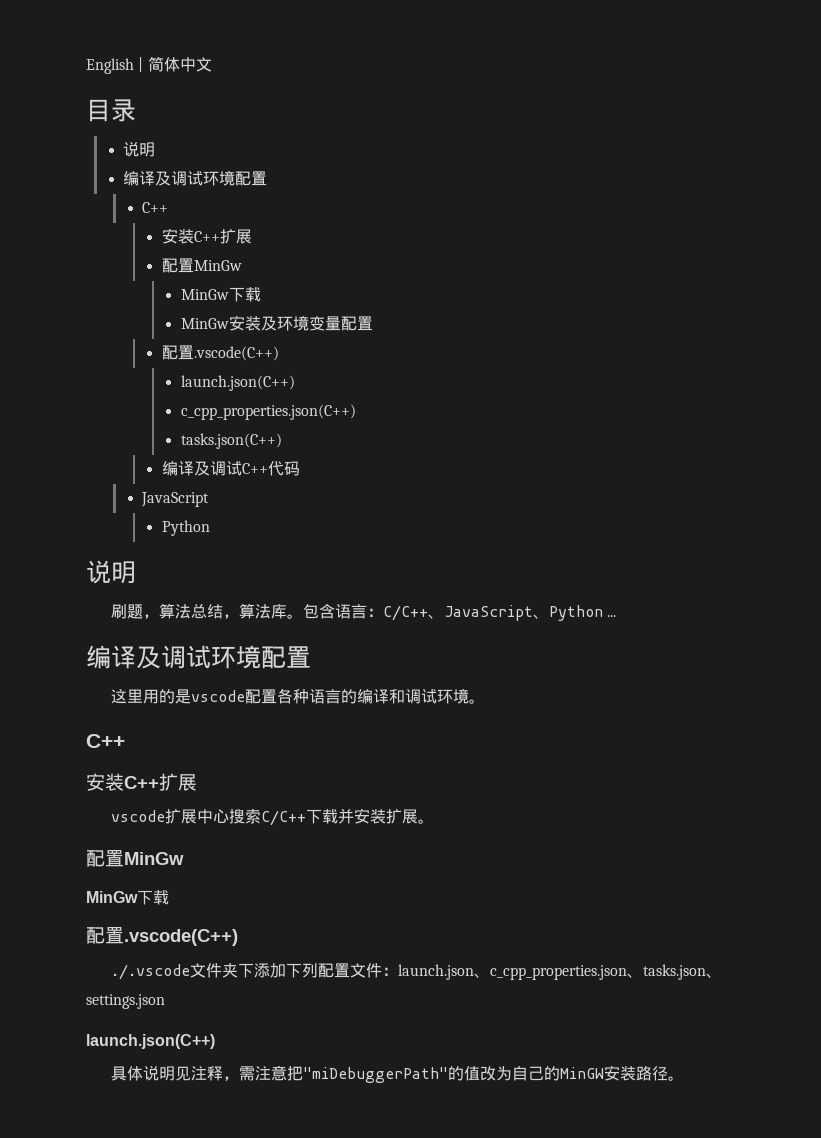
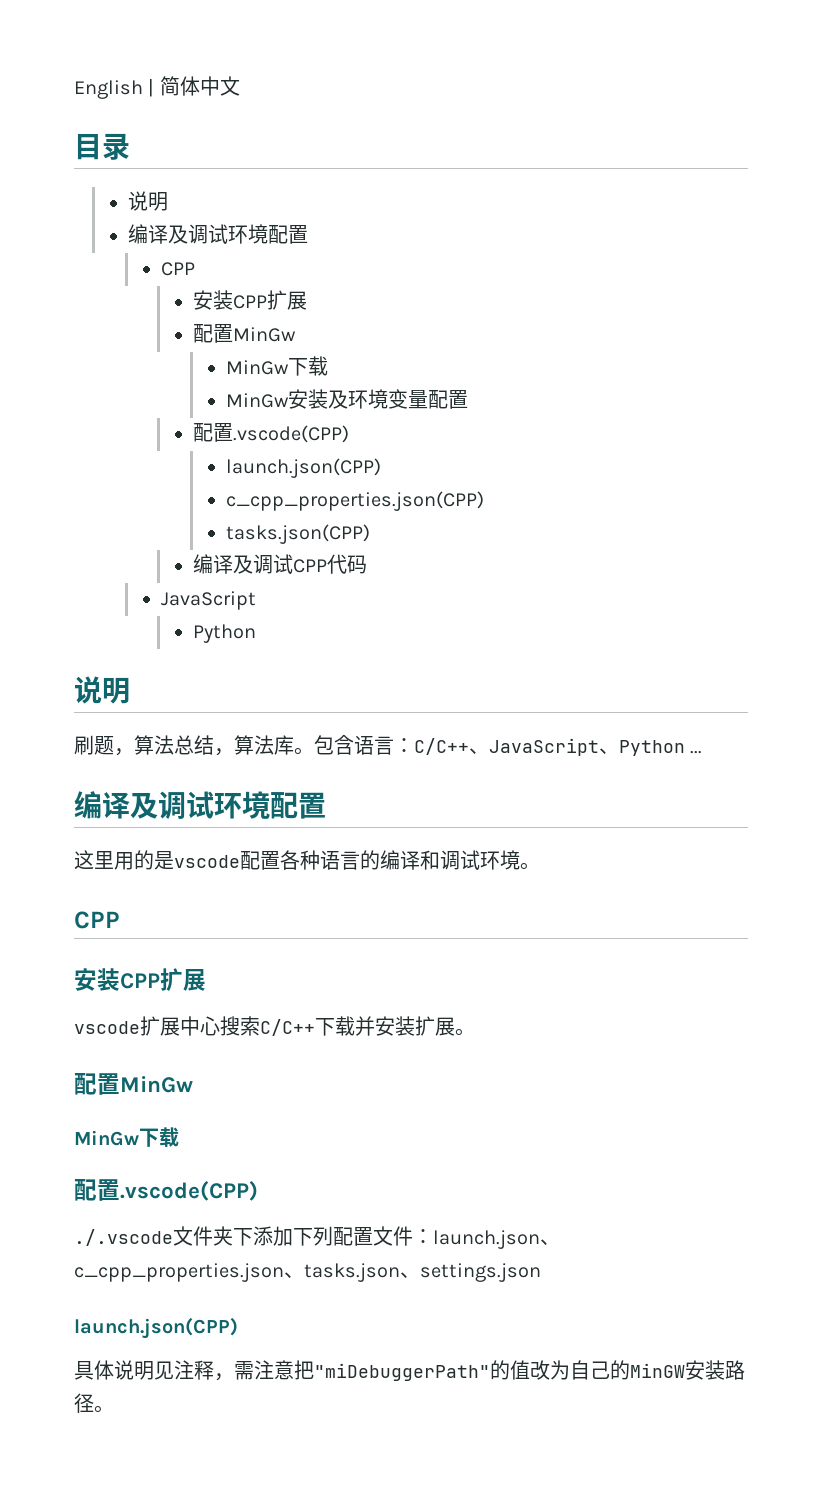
[142,202,169,213] [161,228,220,244] C++ // 安装C++ -> [160,262,195,276] [193,290,268,310] CPP // 安装CPP
[193,346,279,361] [180,375,295,391] [180,404,356,420] [180,433,282,449] [161,461,268,476] .vscode(C++) // launch.json(C++) // c_cpp_properties.json(C++) // tasks.json(C++) // 编译及调试C++ -> [233,425,350,443] [225,458,381,478] [225,491,484,511] [225,524,370,544] [193,554,328,574] .vscode(CPP) // launch.json(CPP) // c_cpp_properties.json(CPP) // tasks.json(CPP) // 编译及调试CPP
[86,734,125,748] [86,773,159,791] C++ // 安装C++ -> [74,911,120,929] [74,968,160,991] CPP // 安装CPP
[124,929,238,946] .vscode(C++) -> [120,1181,258,1201] .vscode(CPP)
[86,1034,215,1049] launch.json(C++) -> [74,1317,238,1339] launch.json(CPP)

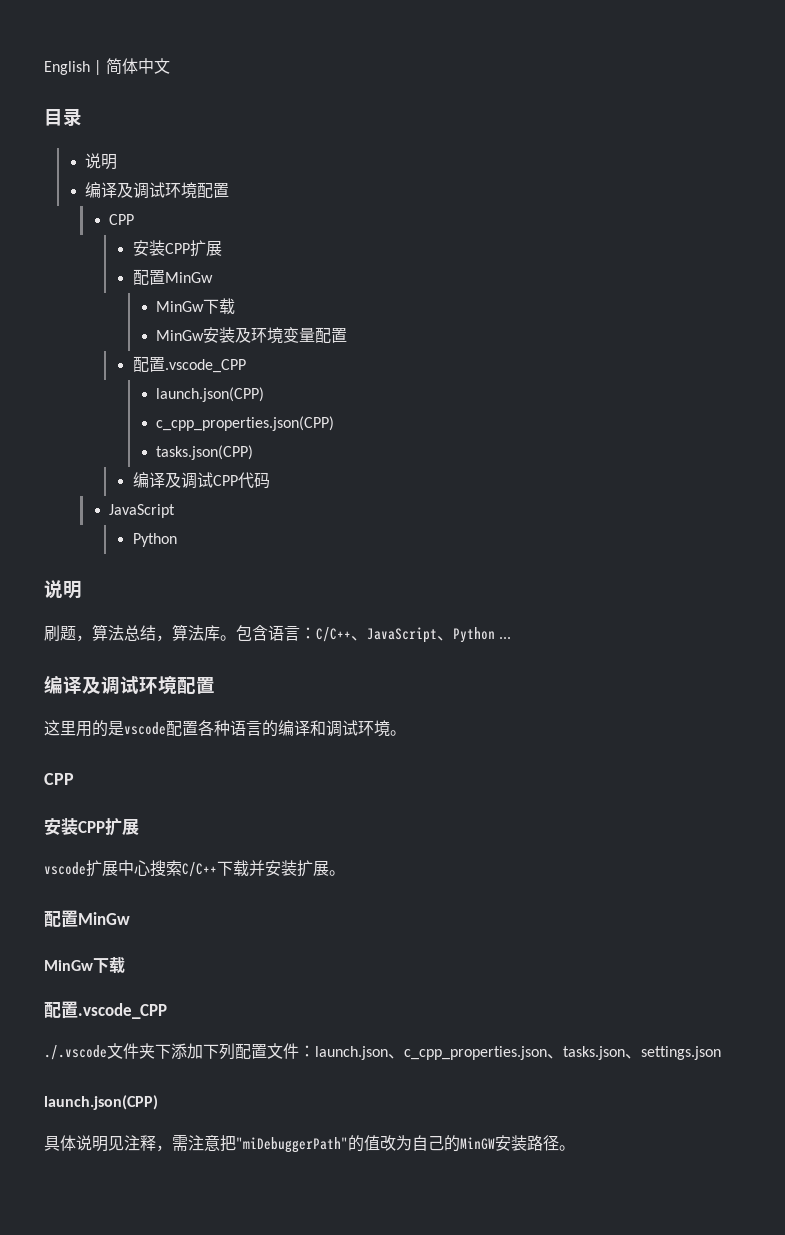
[233,425,350,443] .vscode(CPP) -> [164,359,246,373] .vscode_CPP
[120,1181,258,1201] .vscode(CPP) -> [78,1003,167,1019] .vscode_CPP

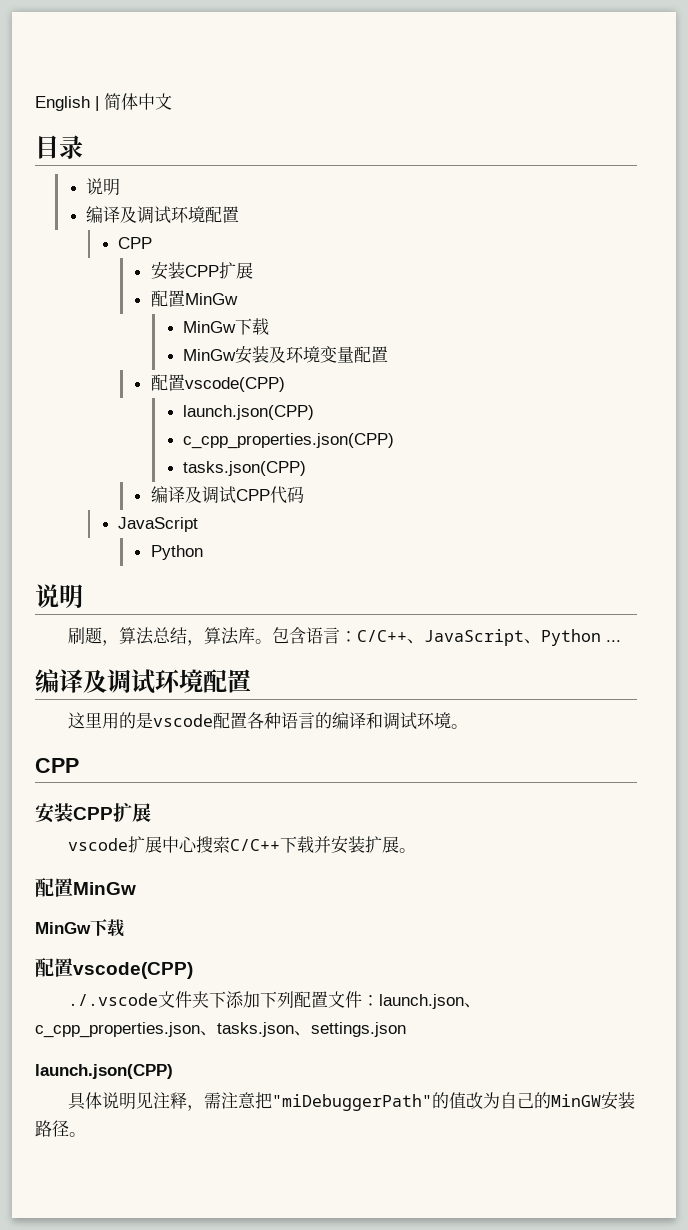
[164,359,246,373] .vscode_CPP -> [184,377,285,392] vscode(CPP)
[78,1003,167,1019] .vscode_CPP -> [73,962,193,979] vscode(CPP)

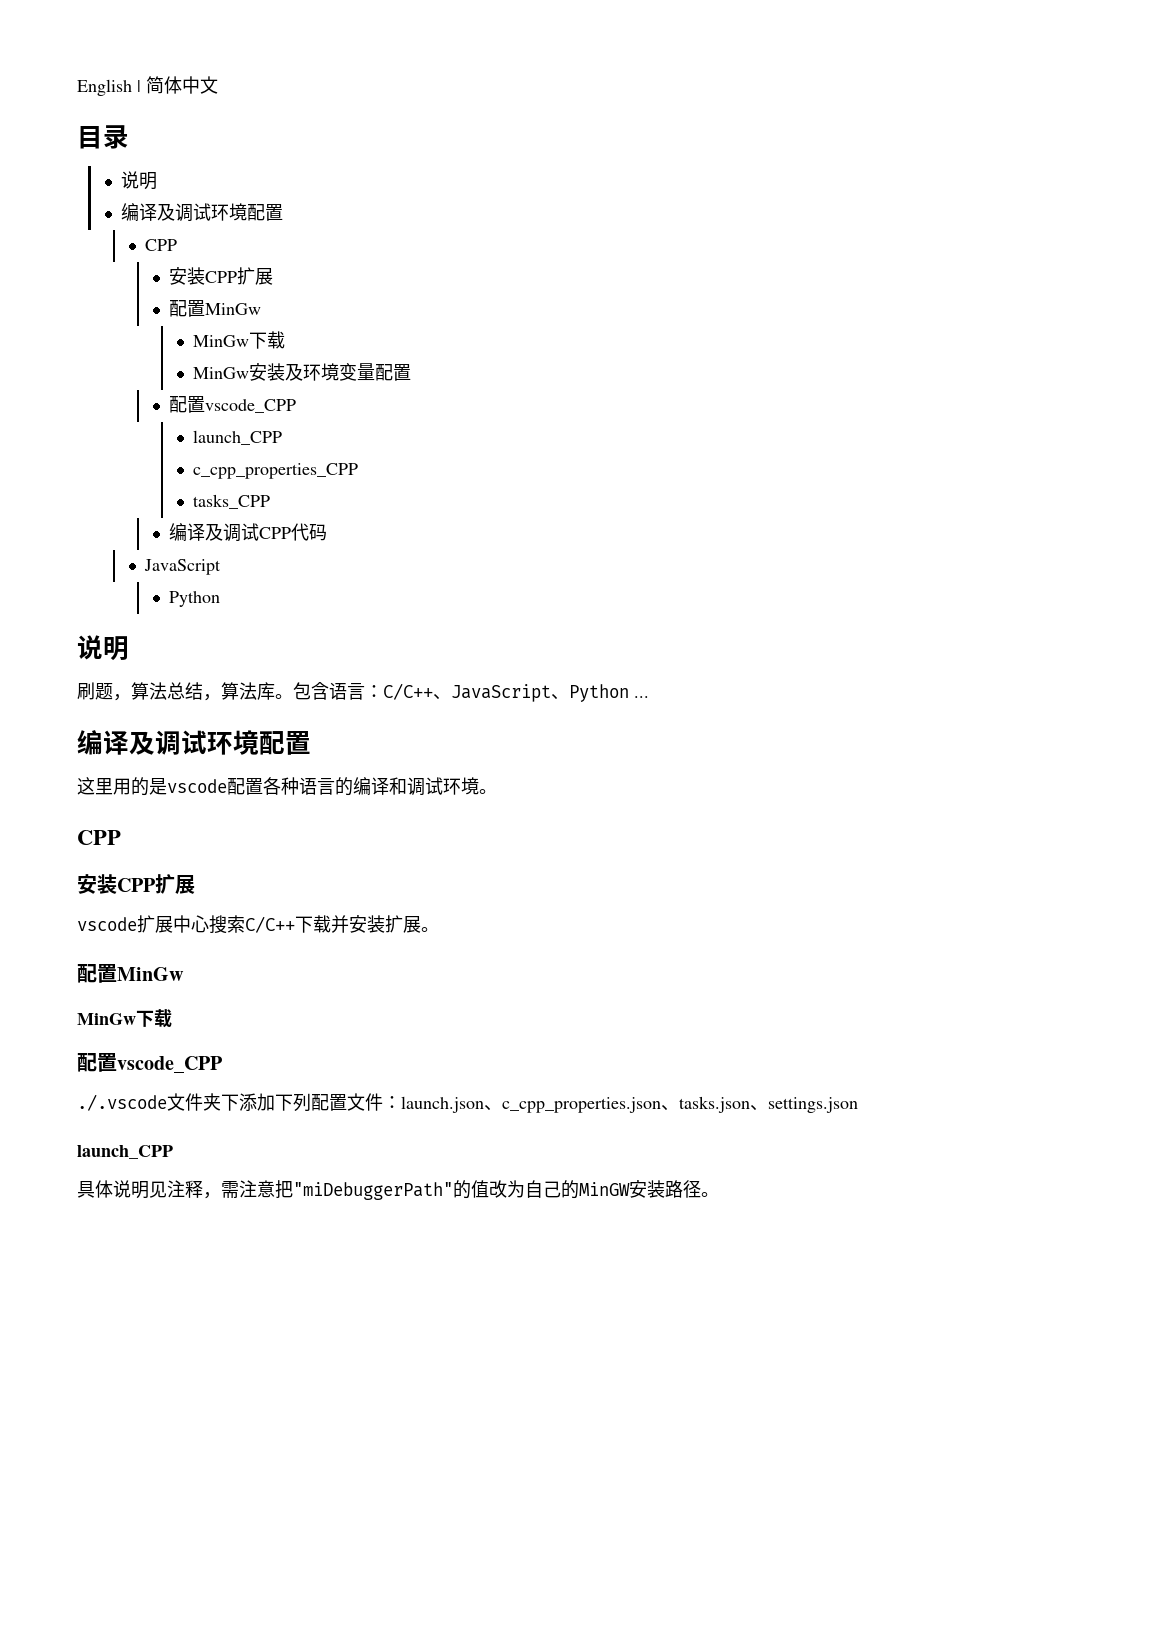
[184,377,285,392] [182,405,314,420] [182,433,394,449] [182,461,306,476] vscode(CPP) // launch.json(CPP) // c_cpp_properties.json(CPP) // tasks.json(CPP) -> [205,399,297,413] [193,430,283,445] [193,463,359,479] [193,494,271,509] vscode_CPP // launch_CPP // c_cpp_properties_CPP // tasks_CPP
[73,962,193,979] vscode(CPP) -> [117,1056,222,1073] vscode_CPP
[35,1064,173,1079] launch.json(CPP) -> [77,1145,173,1159] launch_CPP

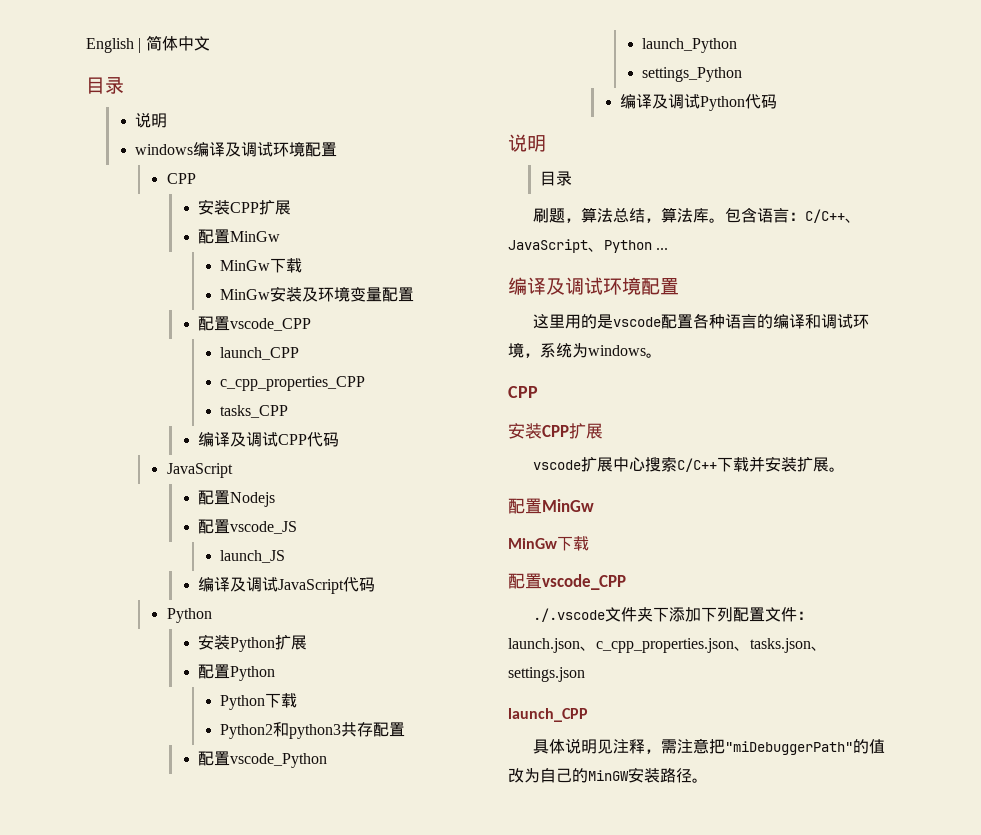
(157, 181) none -> [135,144,194,155] windows
[169,591,221,607] [77,635,129,661] Python // 说明 -> [198,490,276,507] [198,519,298,534] [220,550,286,563] [198,577,376,594] [166,608,212,623] [198,634,308,652] [198,664,276,681] [220,693,298,710] [220,722,406,739] [198,751,328,768] [642,38,738,53] [642,67,743,82] [620,94,778,111] [508,134,546,152] [539,171,572,186] 配置Nodejs // 配置vscode_JS // launch_JS // 编译及调试JavaScript代码 // Python // 安装Python扩展 // 配置Python // Python下载 // Python2和python3共存配置 // 配置vscode_Python // launch_Python // settings_Python // 编译及调试Python代码 // 说明 // 目录
(479, 786) none -> [524,343,646,358] ，系统为windows

